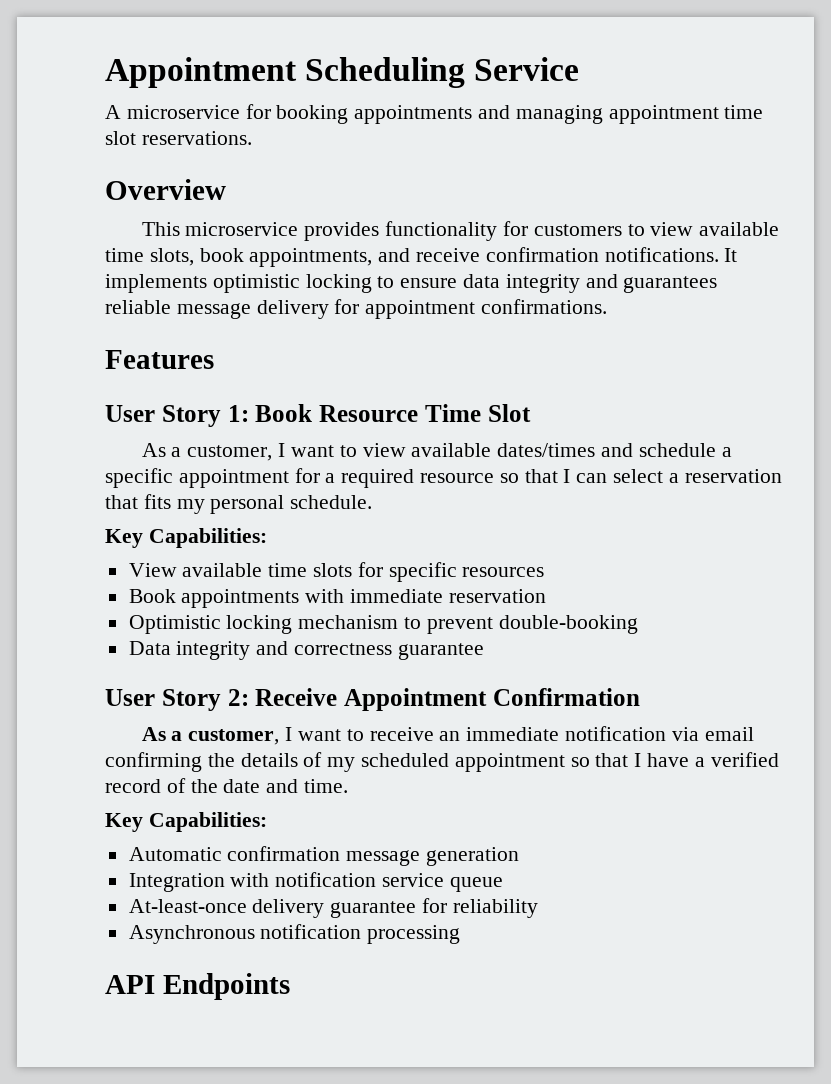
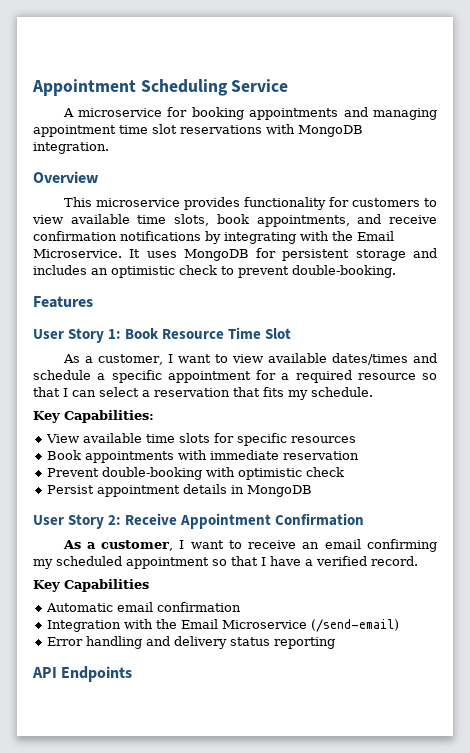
[141,131,252,145] reservations. -> [180,124,363,137] [33,142,109,154] reservations with MongoDB integration.
[604,247,738,262] [105,274,718,293] [105,299,608,319] notifications. It implements optimistic locking to ensure data integrity and guarantees reliable message delivery for appointment confirmations. -> [120,231,394,244] [33,248,437,261] [33,265,396,278] notifications by integrating with the Email Microservice. It uses MongoDB for persistent storage and includes an optimistic check to prevent double-booking.
[210,495,285,514] personal -> (308, 395) none
[128,615,638,634] [128,641,484,660] Optimistic locking mechanism to prevent double-booking // Data integrity and correctness guarantee -> [46,467,344,480] [46,484,312,497] Prevent double-booking with optimistic check // Persist appointment details in MongoDB
[466,726,754,741] [105,752,323,772] immediate notification via email confirming the details of -> [324,539,437,552] email confirming
[105,778,349,793] [105,812,267,832] record of the date and time. // Key Capabilities: -> [371,556,418,566] [33,579,149,592] record. // Key Capabilities
[227,846,520,866] confirmation message generation -> [116,602,241,612] email confirmation
[275,872,503,892] [128,898,538,918] [128,924,461,944] notification service queue // At-least-once delivery guarantee for reliability // Asynchronous notification processing -> [155,619,399,632] [46,636,335,649] the Email Microservice (/send-email) // Error handling and delivery status reporting

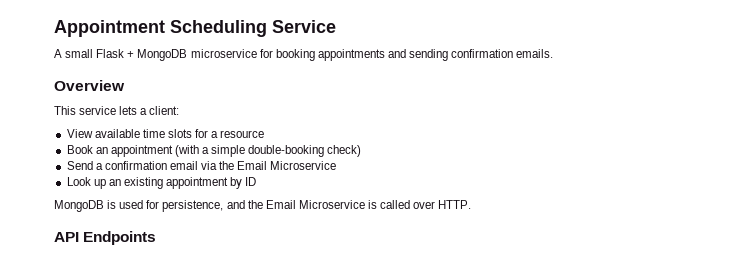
(74, 112) none -> [65,49,188,61] small Flask + MongoDB
[372,108,437,120] [33,124,363,137] [33,142,109,154] [33,171,99,183] [63,197,438,210] [32,214,438,227] [33,231,394,244] [33,248,437,261] [33,265,396,278] [33,296,93,308] [33,327,292,343] [62,353,437,365] [33,370,437,383] [33,387,373,400] [33,410,154,423] managing appointment time slot reservations with MongoDB integration. // Overview // This microservice provides functionality for customers to view available time slots, book appointments, and receive confirmation notifications by integrating with the Email Microservice. It uses MongoDB for persistent storage and includes an optimistic check to prevent double-booking. // Features // User Story 1: Book Resource Time Slot // As a customer, I want to view available dates/times and schedule a specific appointment for a required resource so that I can select a reservation that fits my schedule. // Key Capabilities: -> [409,49,554,61] [54,80,125,91] [54,106,180,115] sending confirmation emails. // Overview // This service lets a client:
[236,433,356,446] [46,450,359,463] [46,467,344,480] [46,484,312,497] [33,513,365,529] [62,539,437,552] [33,556,418,569] [33,579,149,592] [45,602,241,612] [46,619,399,632] [46,636,335,649] specific resources // Book appointments with immediate reservation // Prevent double-booking with optimistic check // Persist appointment details in MongoDB // User Story 2: Receive Appointment Confirmation // As a customer, I want to receive an email confirming my scheduled appointment so that I have a verified record. // Key Capabilities // Automatic email confirmation // Integration with the Email Microservice (/send-email) // Error handling and delivery status reporting -> [211,130,265,138] [66,145,362,157] [66,161,337,170] [66,177,257,189] [54,200,472,212] a resource // Book an appointment (with a simple double-booking check) // Send a confirmation email via the Email Microservice // Look up an existing appointment by ID // MongoDB is used for persistence, and the Email Microservice is called over HTTP.

